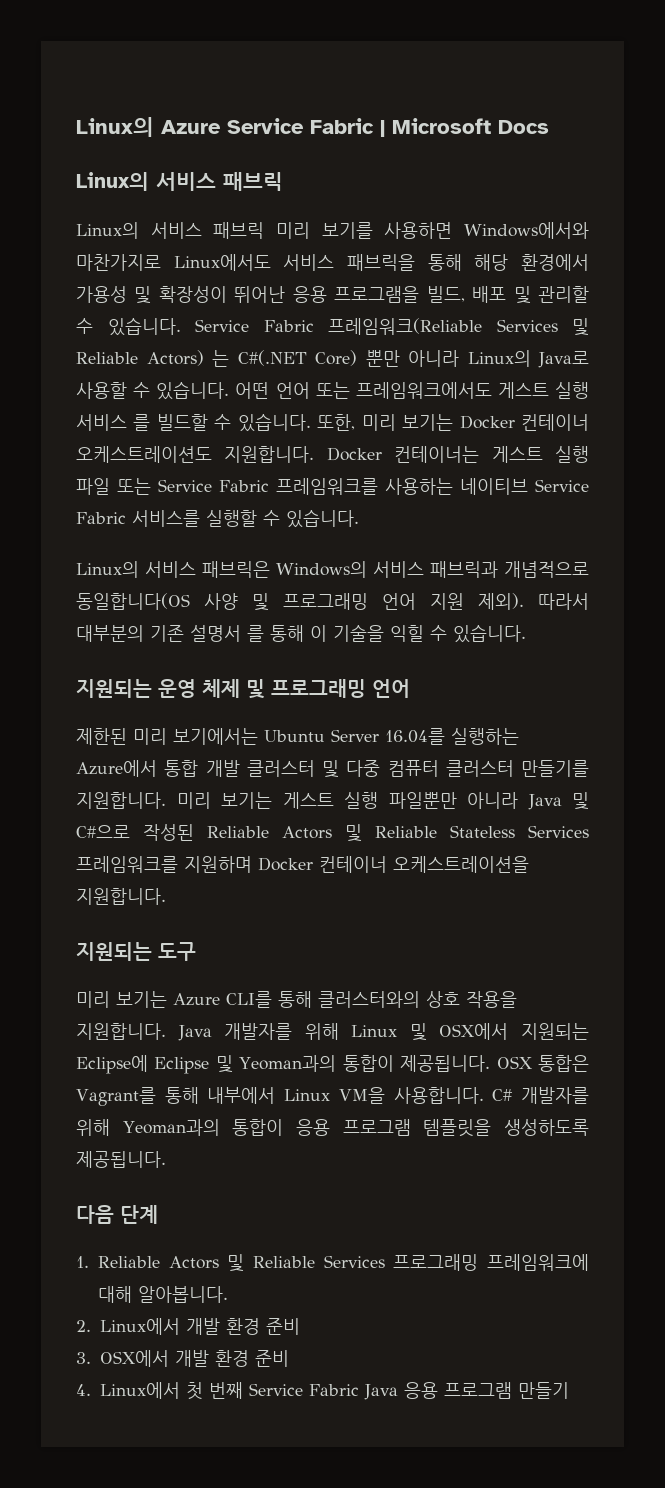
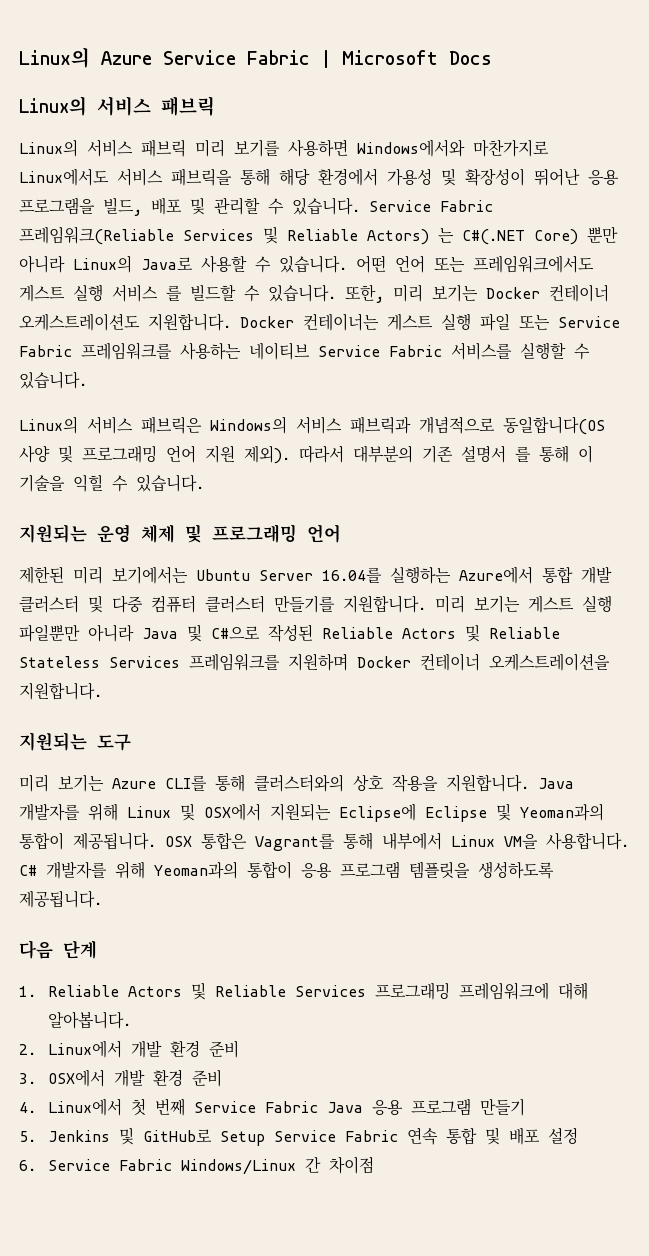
(569, 1390) none -> [19,1127,578,1146] [19,1156,374,1175] // 5. Jenkins 및 GitHub로 Setup Service Fabric 연속 통합 및 배포 설정 // 6. Service Fabric Windows/Linux 간 차이점

